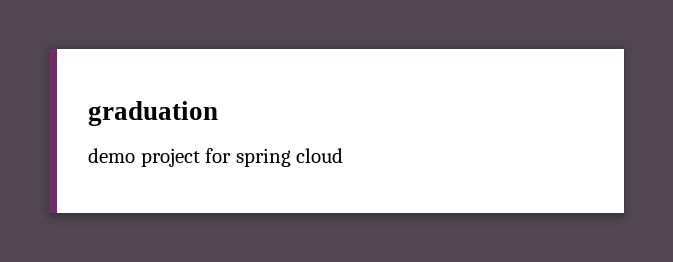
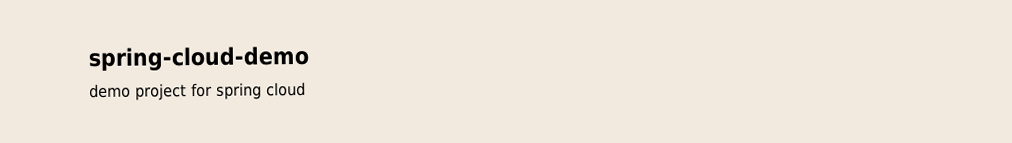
[88,101,218,126] graduation -> [88,45,309,72] spring-cloud-demo

